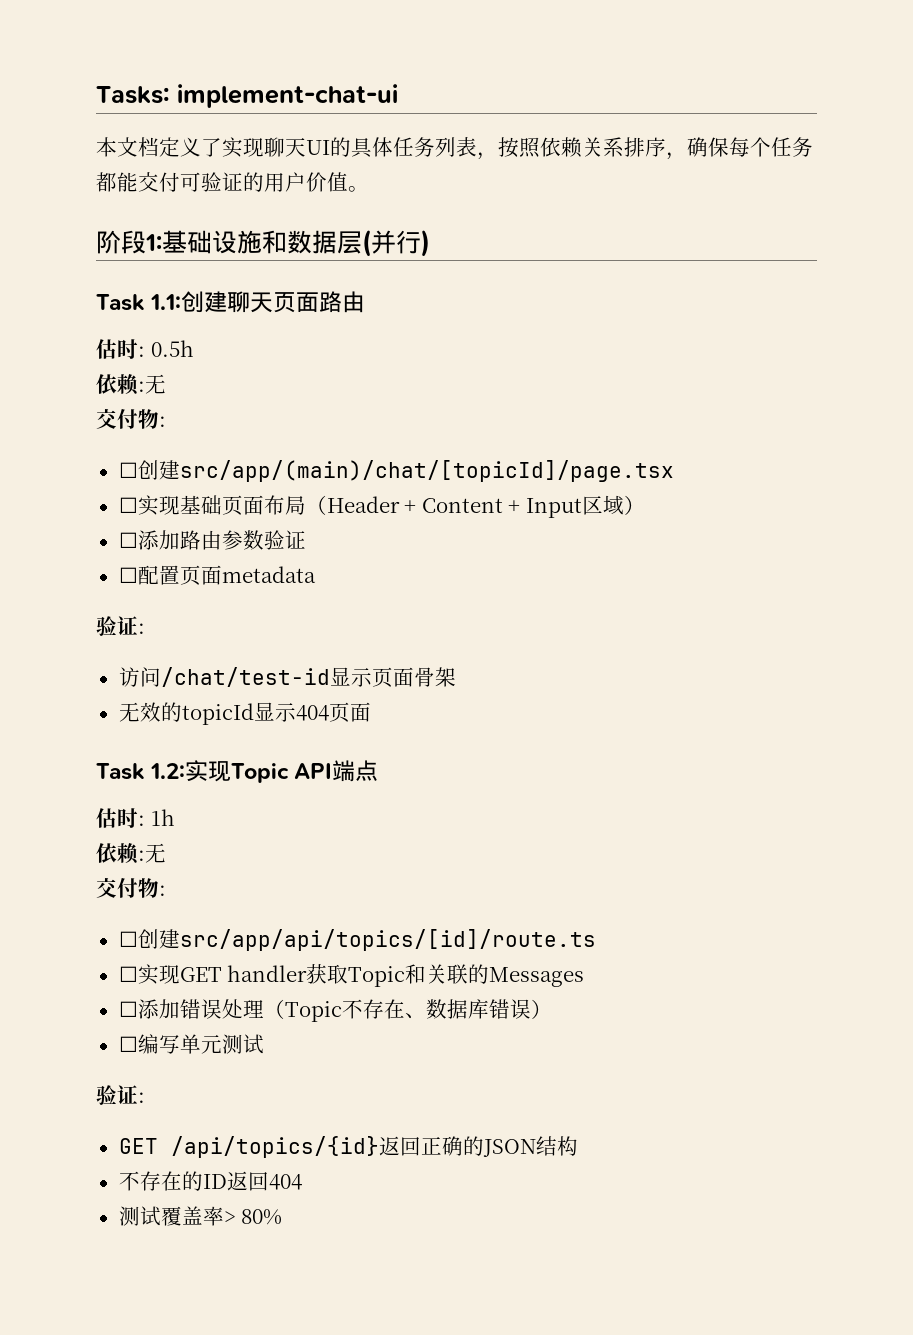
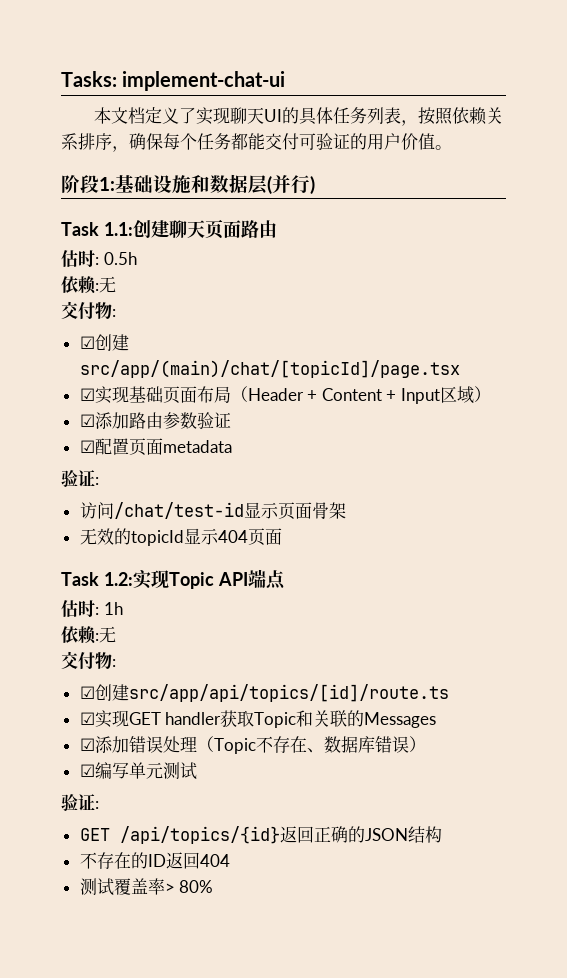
[118,462,138,478] ☐ -> [79,336,95,349] ☑
[118,497,138,513] ☐ -> [79,388,95,401] ☑
[118,532,138,548] ☐ -> [79,414,95,427] ☑
[118,567,138,583] ☐ -> [79,440,95,453] ☑
[118,931,138,947] ☐ -> [79,686,95,699] ☑
[118,966,138,982] ☐ -> [79,712,95,725] ☑
[118,1001,138,1017] ☐ -> [79,738,95,751] ☑
[118,1036,138,1052] ☐ -> [79,764,95,777] ☑

